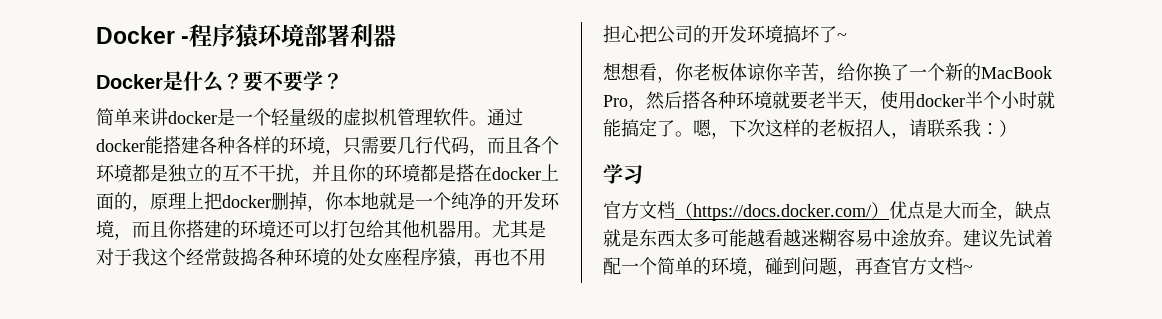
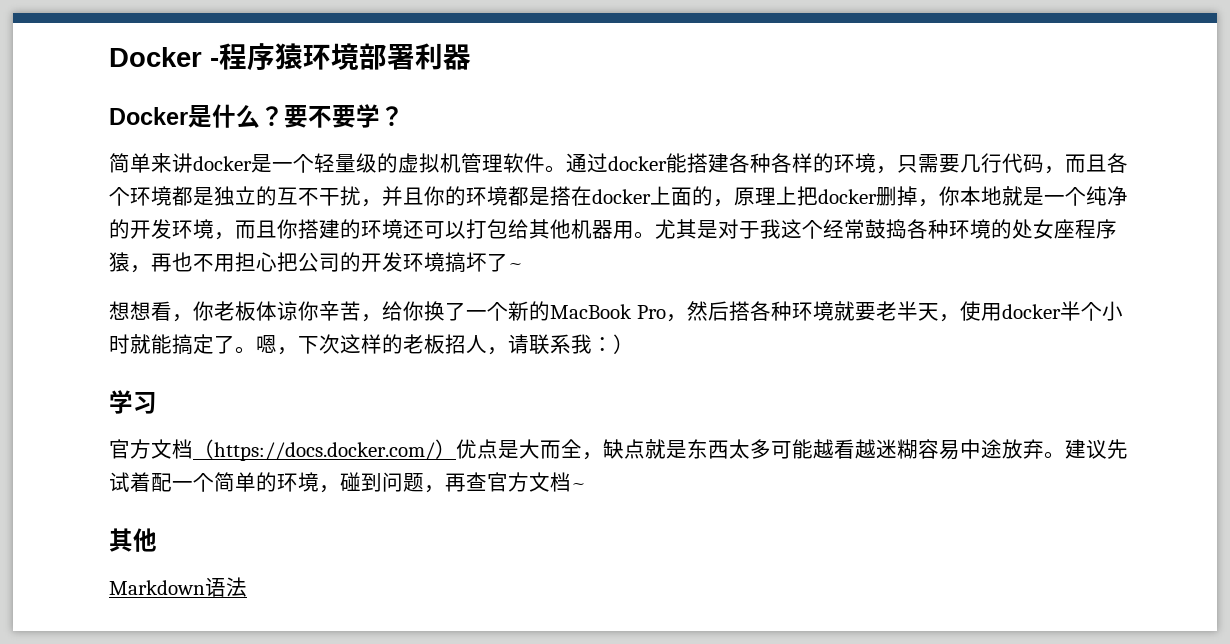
(973, 269) none -> [109,528,157,552] [109,577,247,597] // 其他 // Markdown语法

